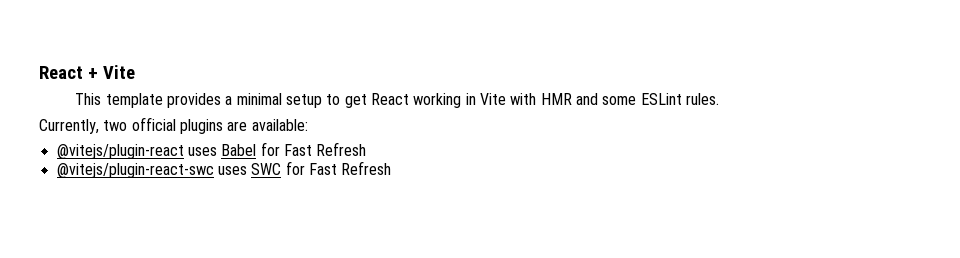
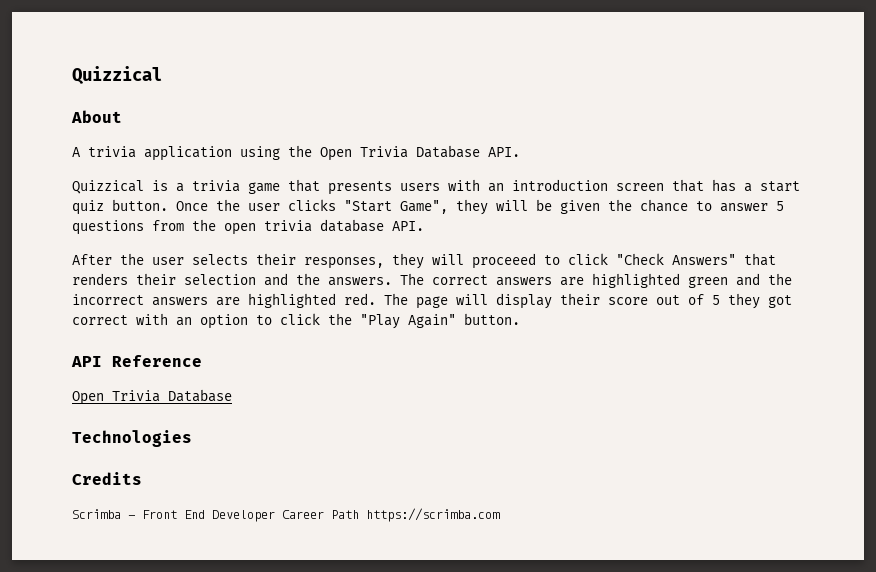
[39,65,135,79] [75,93,719,108] [39,117,308,134] [56,142,367,159] [56,161,392,178] React + Vite // This template provides a minimal setup to get React working in Vite with HMR and some ESLint rules. // Currently, two official plugins are available: // @vitejs/plugin-react uses Babel for Fast Refresh // @vitejs/plugin-react-swc uses SWC for Fast Refresh -> [72,66,162,84] [71,110,122,123] [72,145,520,161] [72,179,800,195] [72,199,784,215] [72,219,424,235] [72,253,776,269] [72,273,792,288] [72,293,792,309] [72,313,520,329] [71,355,202,367] [72,389,232,405] [72,430,192,447] [72,472,142,485] [72,508,500,522] Quizzical // About // A trivia application using the Open Trivia Database API. // Quizzical is a trivia game that presents users with an introduction screen that has a start quiz button. Once the user clicks "Start Game", they will be given the chance to answer 5 questions from the open trivia database API. // After the user selects their responses, they will proceeed to click "Check Answers" that renders their selection and the answers. The correct answers are highlighted green and the incorrect answers are highlighted red. The page will display their score out of 5 they got correct with an option to click the "Play Again" button. // API Reference // Open Trivia Database // Technologies // Credits // Scrimba - Front End Developer Career Path https://scrimba.com

